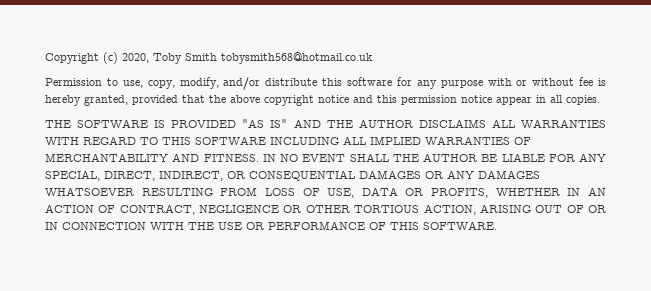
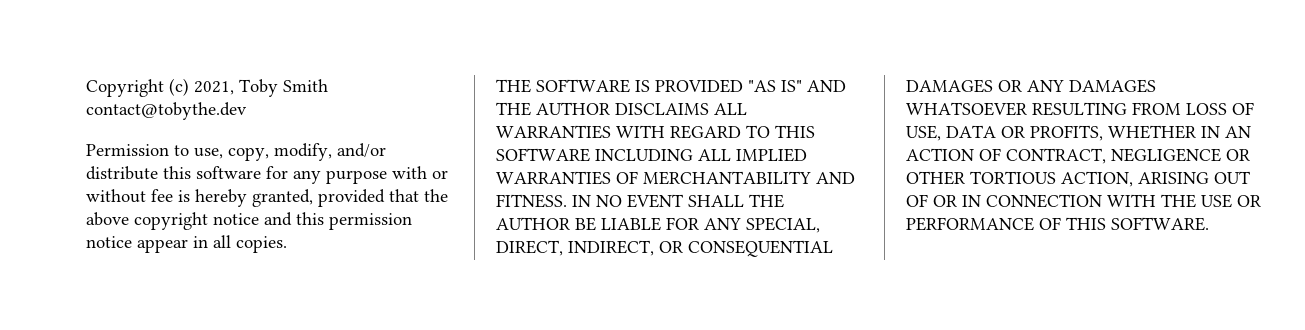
[122,53,149,63] 2020, -> [194,81,234,95] 2021,
[221,52,373,64] tobysmith568@hotmail.co.uk -> [86,102,247,120] contact@tobythe.dev

